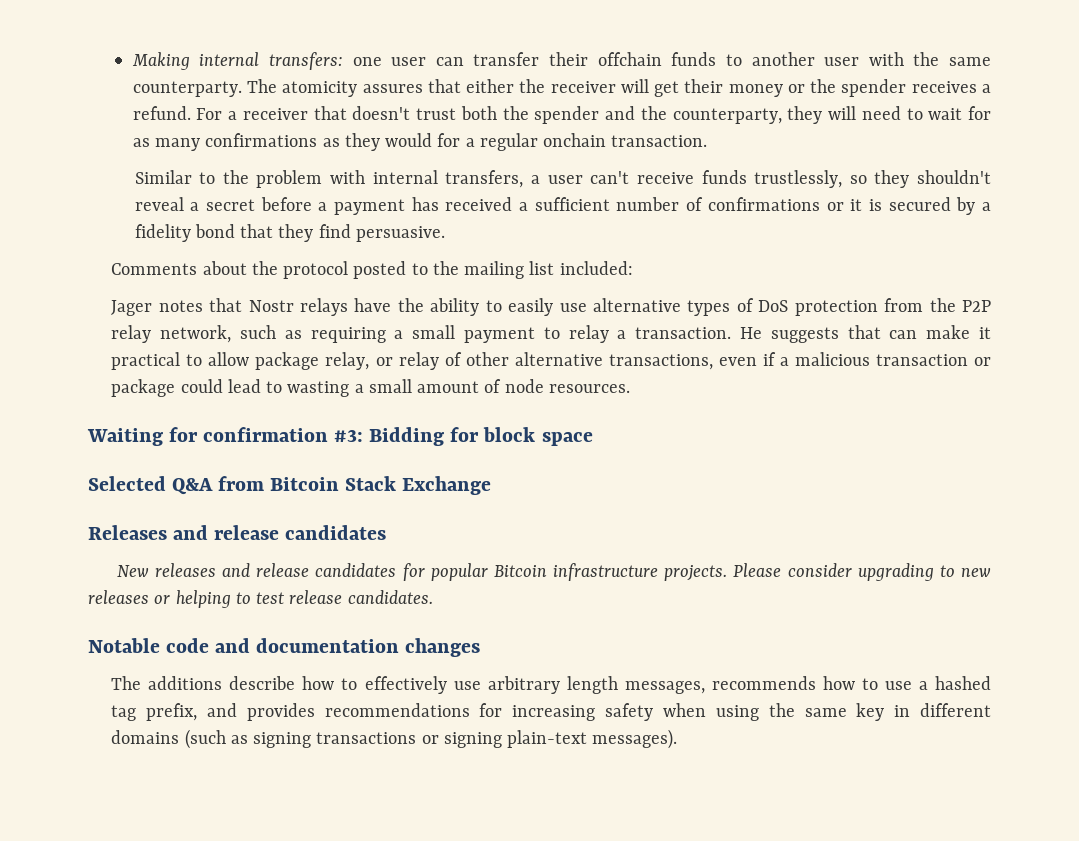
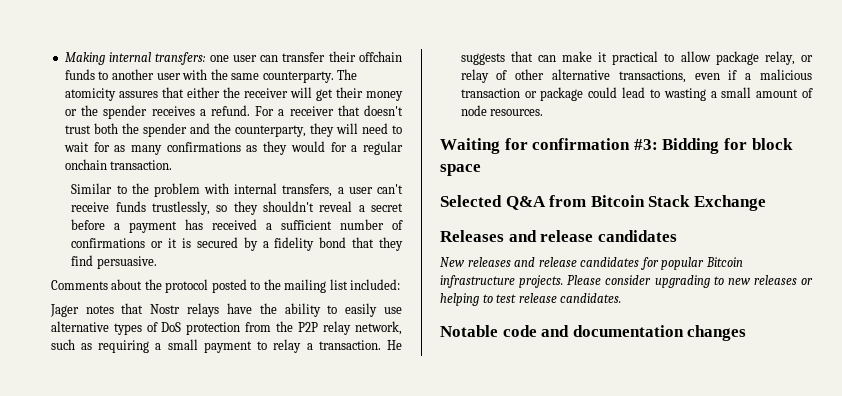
[111,676,992,694] [111,703,992,721] [111,729,678,749] // The additions describe how to effectively use arbitrary length messages, recommends how to use a hashed tag prefix, and provides recommendations for increasing safety when using the same key in different domains (such as signing transactions or signing plain-text messages). -> (747, 333) none

